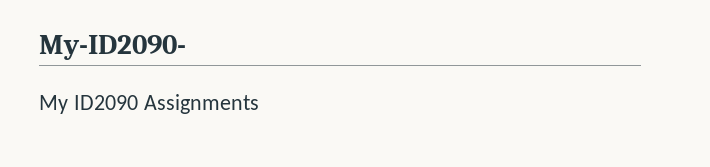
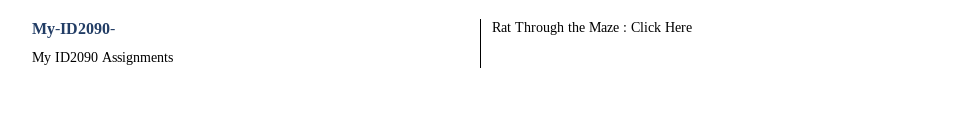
(259, 104) none -> [492,22,692,35] // Rat Through the Maze : Click Here

